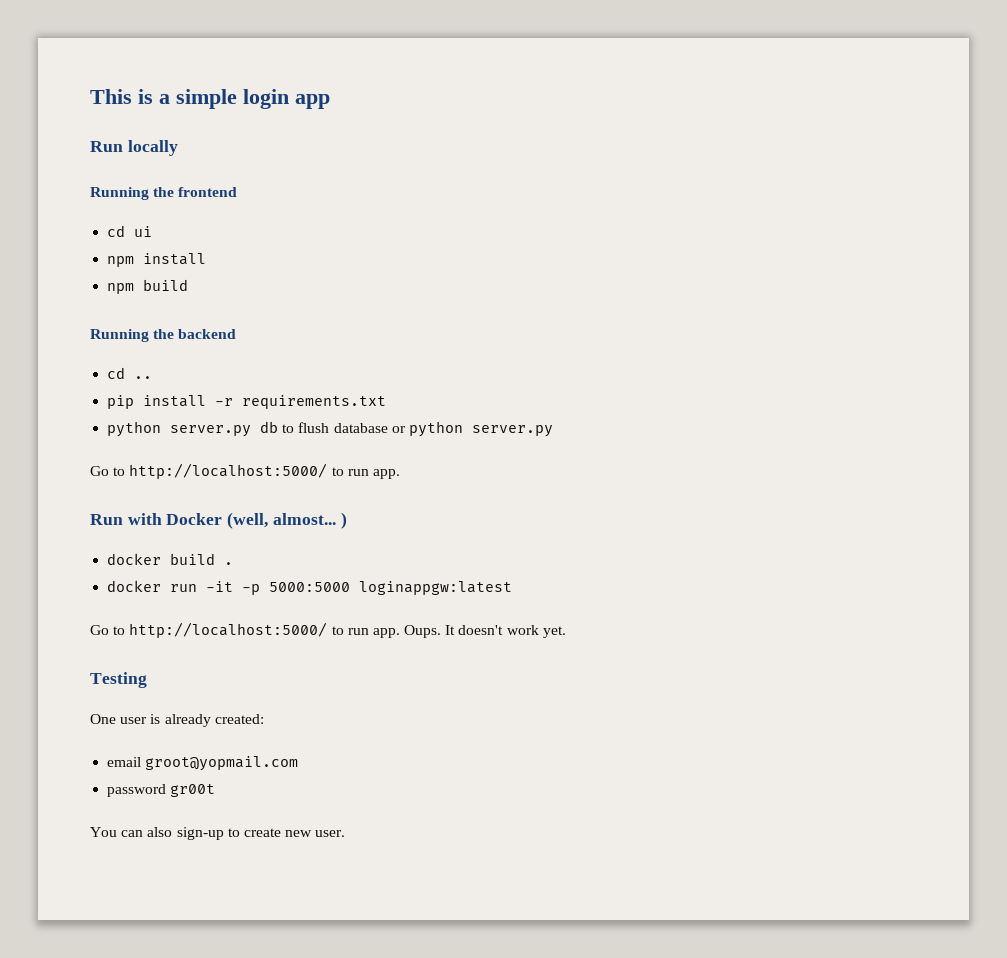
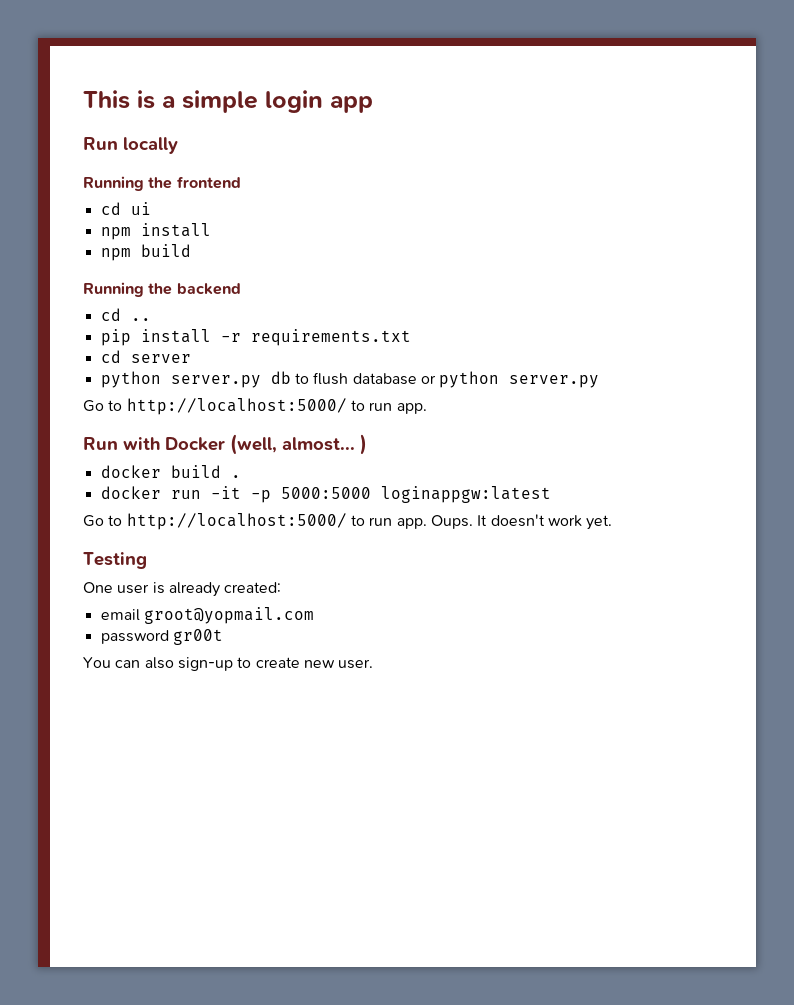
(387, 402) none -> [100,350,191,363] // cd server

